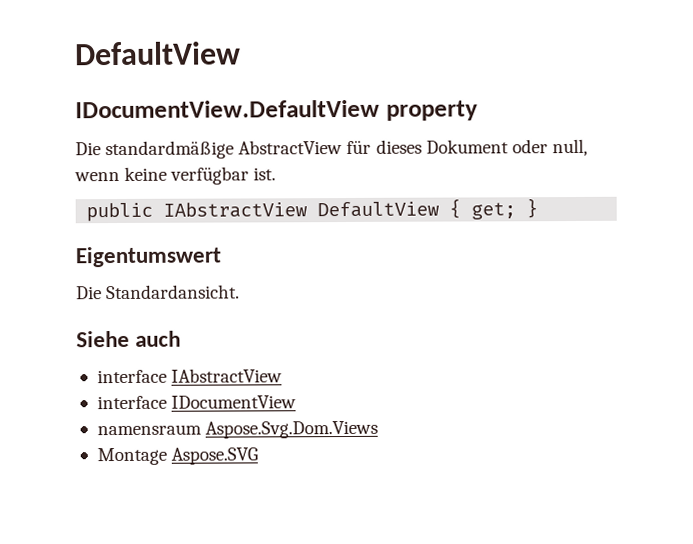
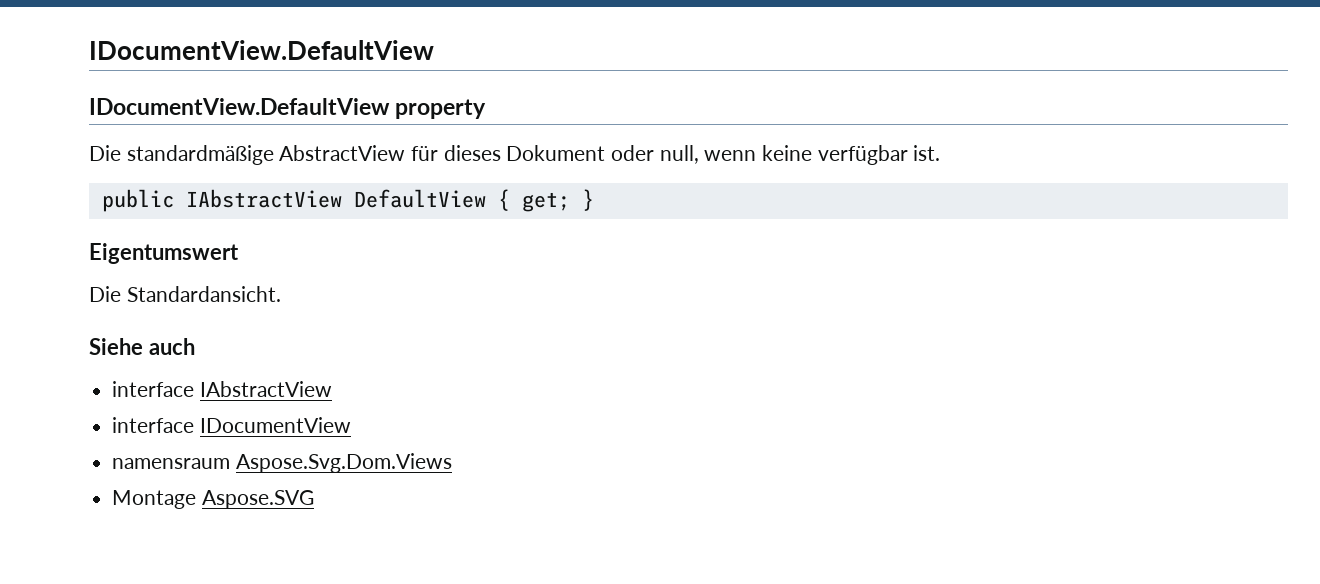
[74,41,241,66] DefaultView -> [89,40,434,60] IDocumentView.DefaultView

